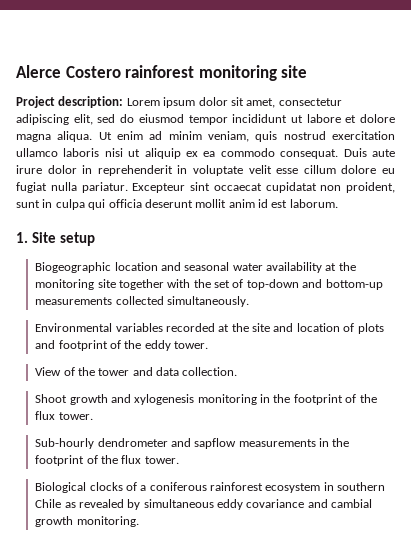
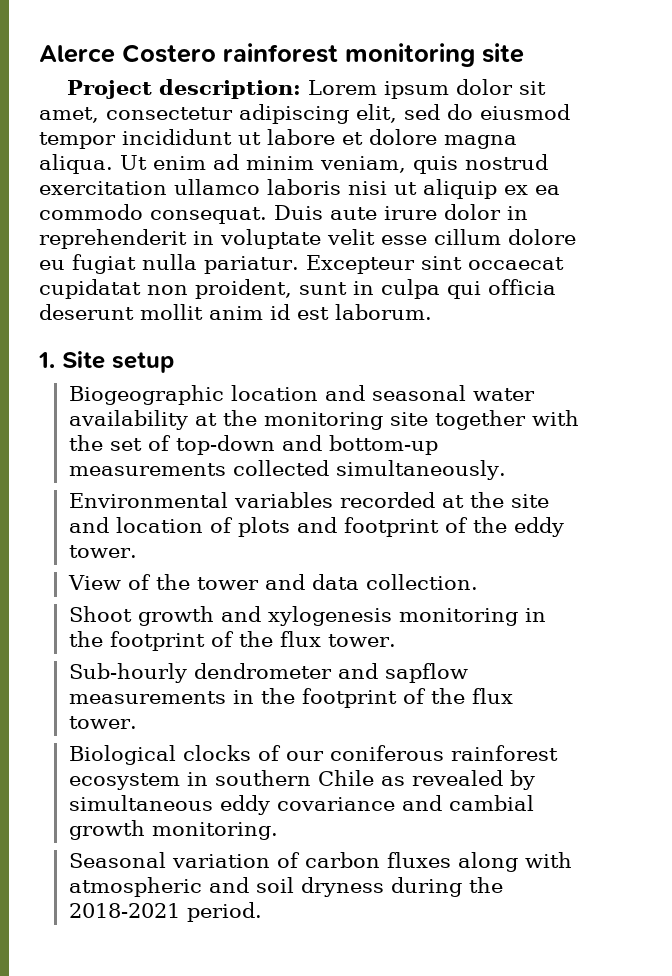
[140,485,147,491] a -> [285,751,324,761] our
(139, 521) none -> [68,852,572,872] [68,877,503,897] [68,902,262,922] // Seasonal variation of carbon fluxes along with atmospheric and soil dryness during the 2018-2021 period.

